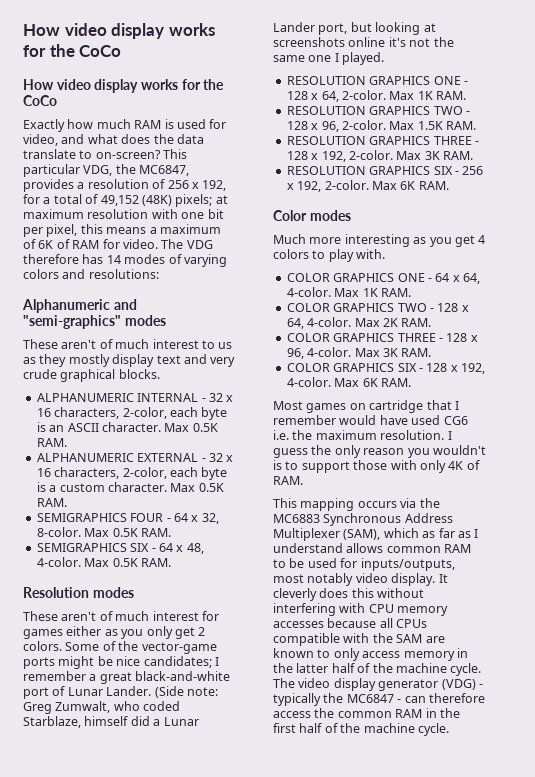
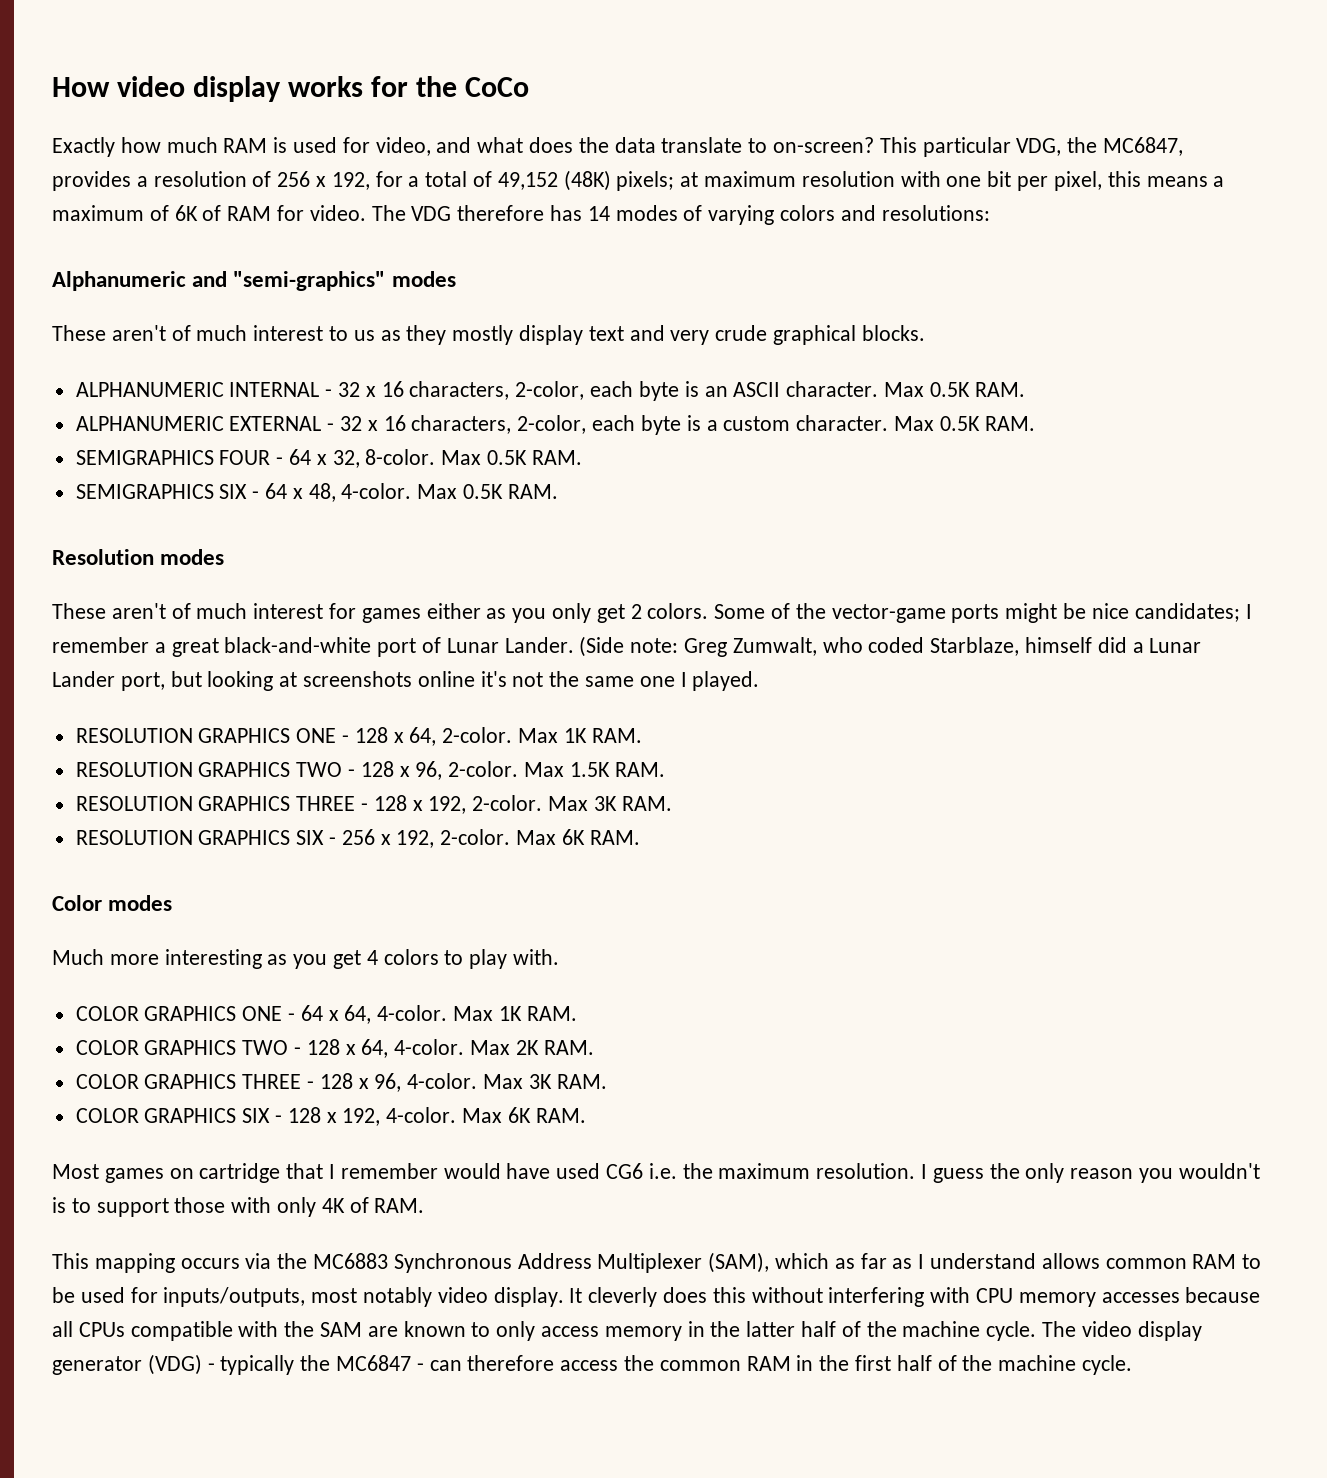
[23,23,215,39] [23,44,122,57] [23,79,225,93] [23,95,57,106] How video display works for the CoCo // How video display works for the CoCo -> [52,76,529,102] How video display works for the CoCo

